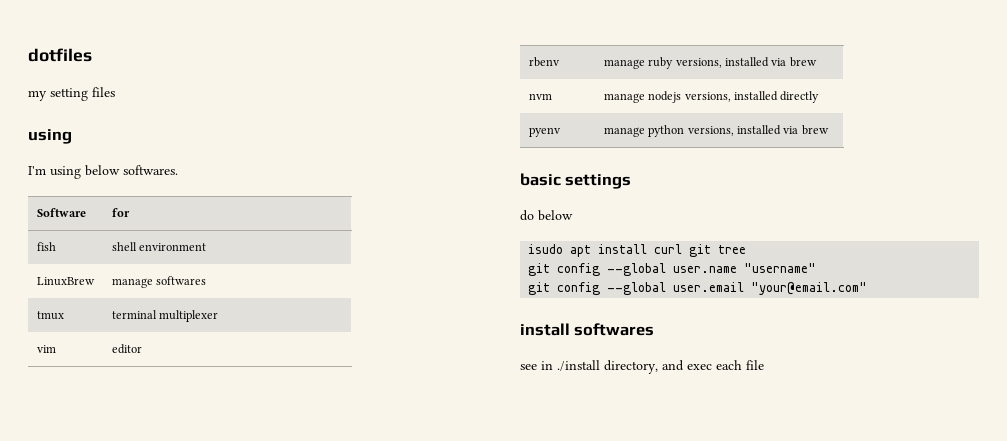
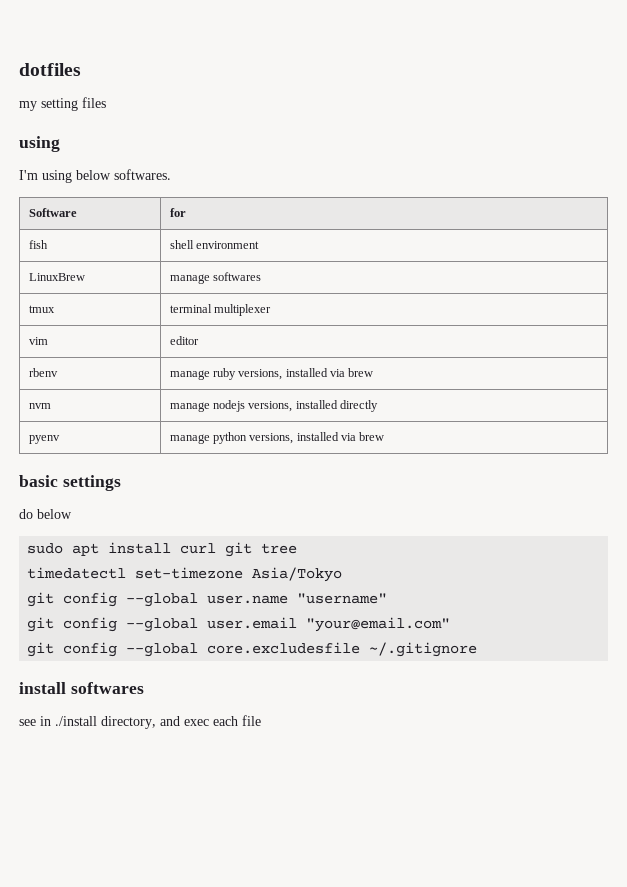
[528,244,564,254] isudo -> [27,543,64,554] sudo
(747, 249) none -> [27,567,343,582] // timedatectl set-timezone Asia/Tokyo
(868, 288) none -> [27,642,478,657] // git config --global core.excludesfile ~/.gitignore

